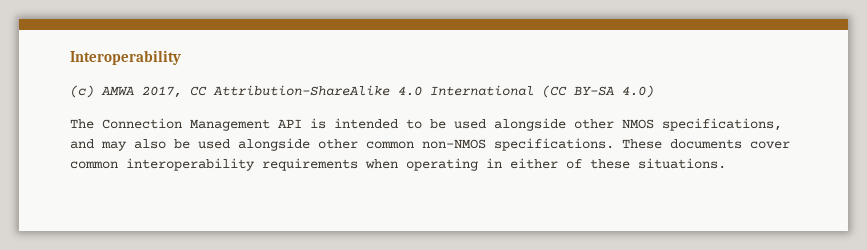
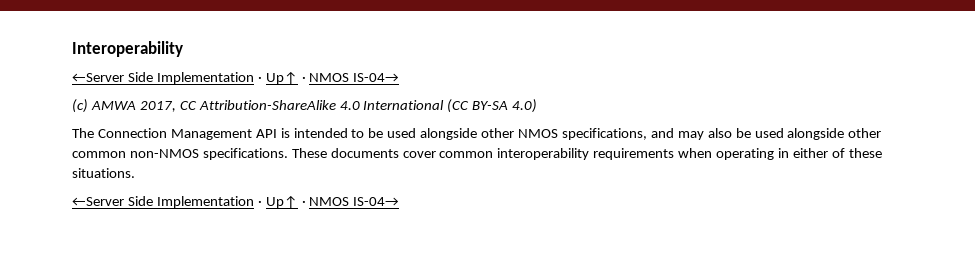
(181, 57) none -> [72,71,400,84] // ←Server Side Implementation · Up↑ · NMOS IS-04→
(726, 163) none -> [72,195,400,208] // ←Server Side Implementation · Up↑ · NMOS IS-04→

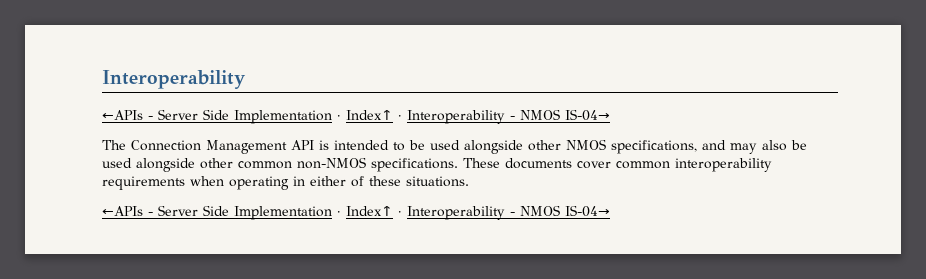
[72,71,400,84] [72,99,538,113] ←Server Side Implementation · Up↑ · NMOS IS-04→ // (c) AMWA 2017, CC Attribution-ShareAlike 4.0 International (CC BY-SA 4.0) -> [102,109,610,124] ←APIs - Server Side Implementation · Index↑ · Interoperability - NMOS IS-04→
[72,195,306,208] ←Server Side Implementation · Up↑ · -> [102,205,515,220] ←APIs - Server Side Implementation · Index↑ · Interoperability -

